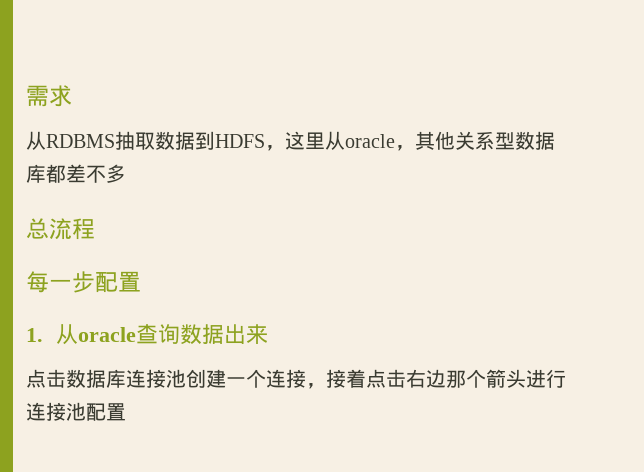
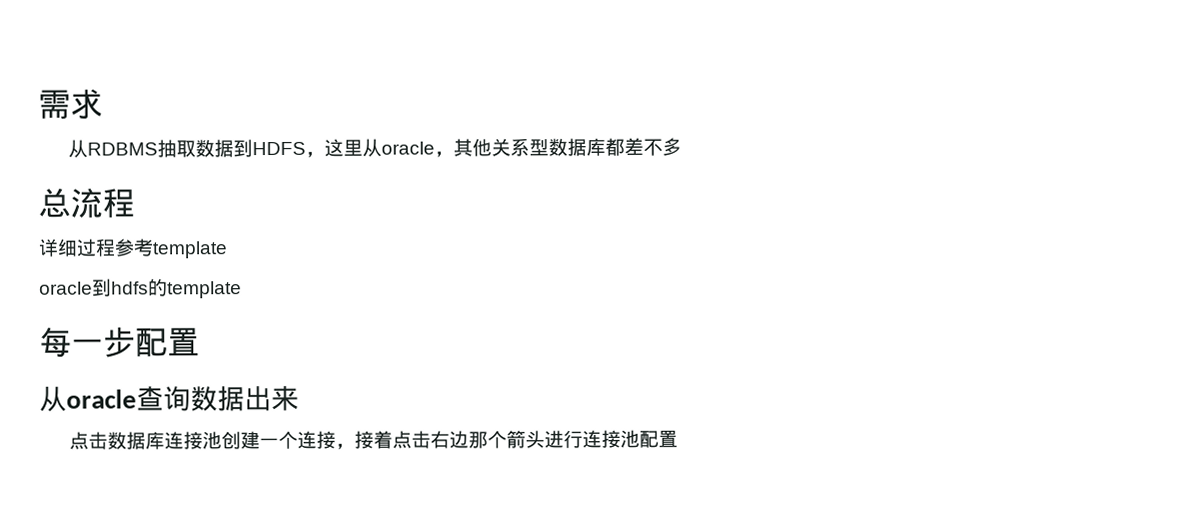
(95, 229) none -> [38,238,228,259] [39,278,242,299] // 详细过程参考template // oracle到hdfs的template
[26,328,43,342] 1. -> (200, 342) none

